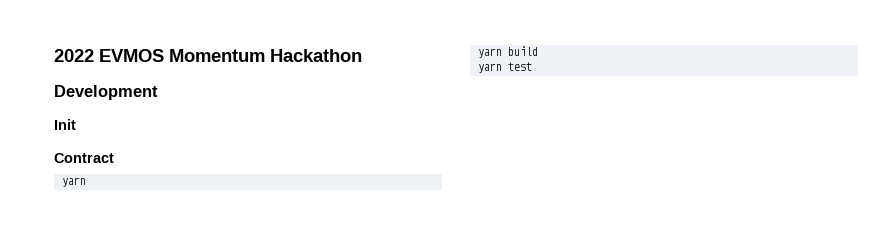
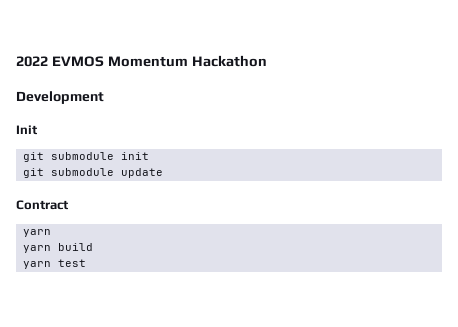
(76, 124) none -> [23,152,150,162] [23,168,164,178] // git submodule init // git submodule update

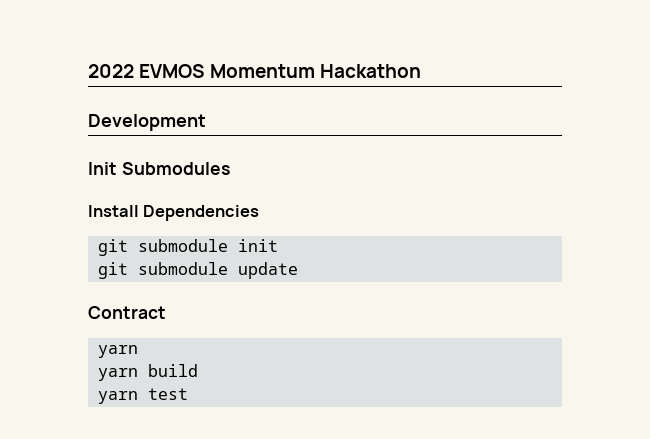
(38, 130) none -> [121,162,230,175] [88,205,260,221] Submodules // Install Dependencies

